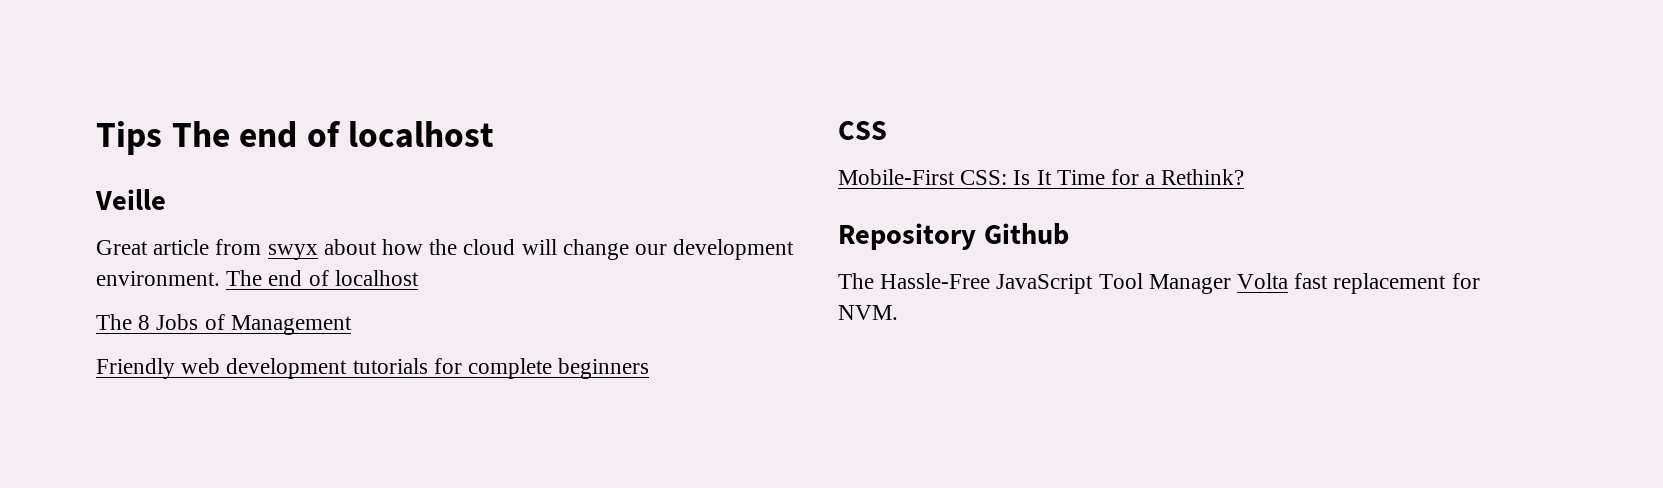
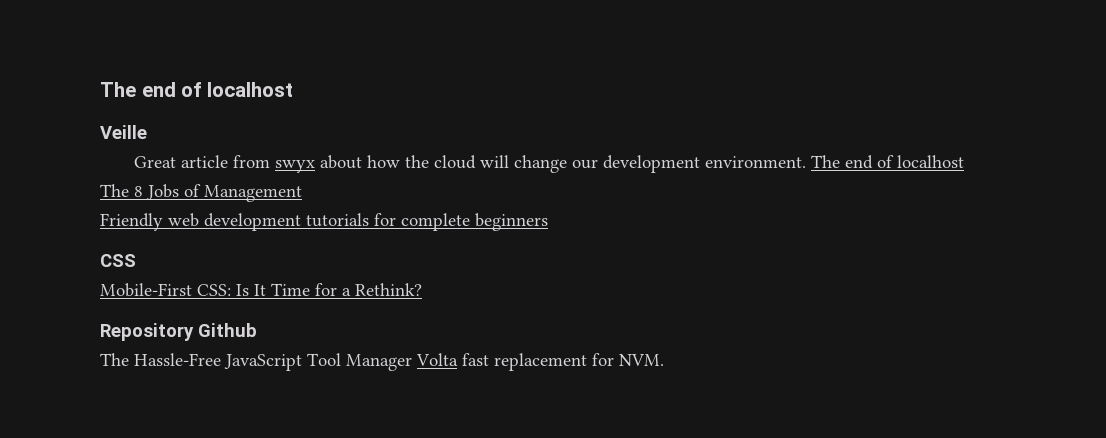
[96,121,162,155] Tips -> (100, 89) none

